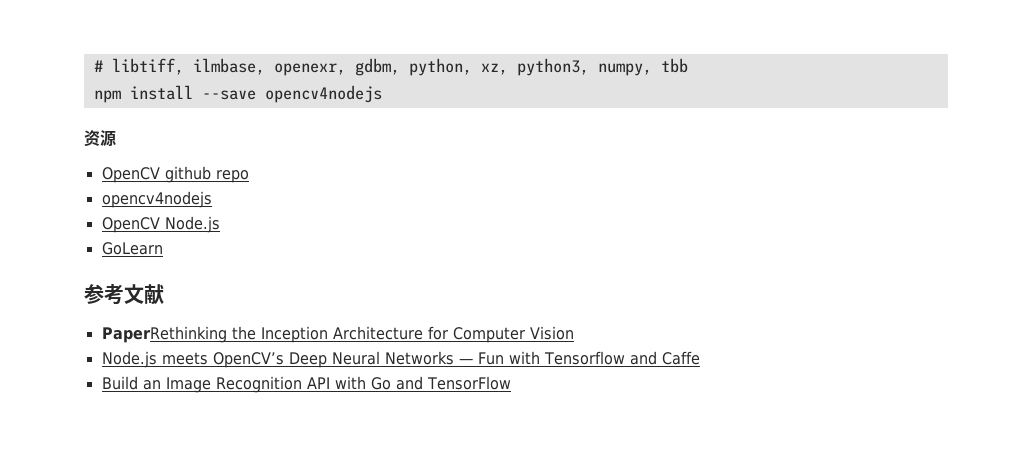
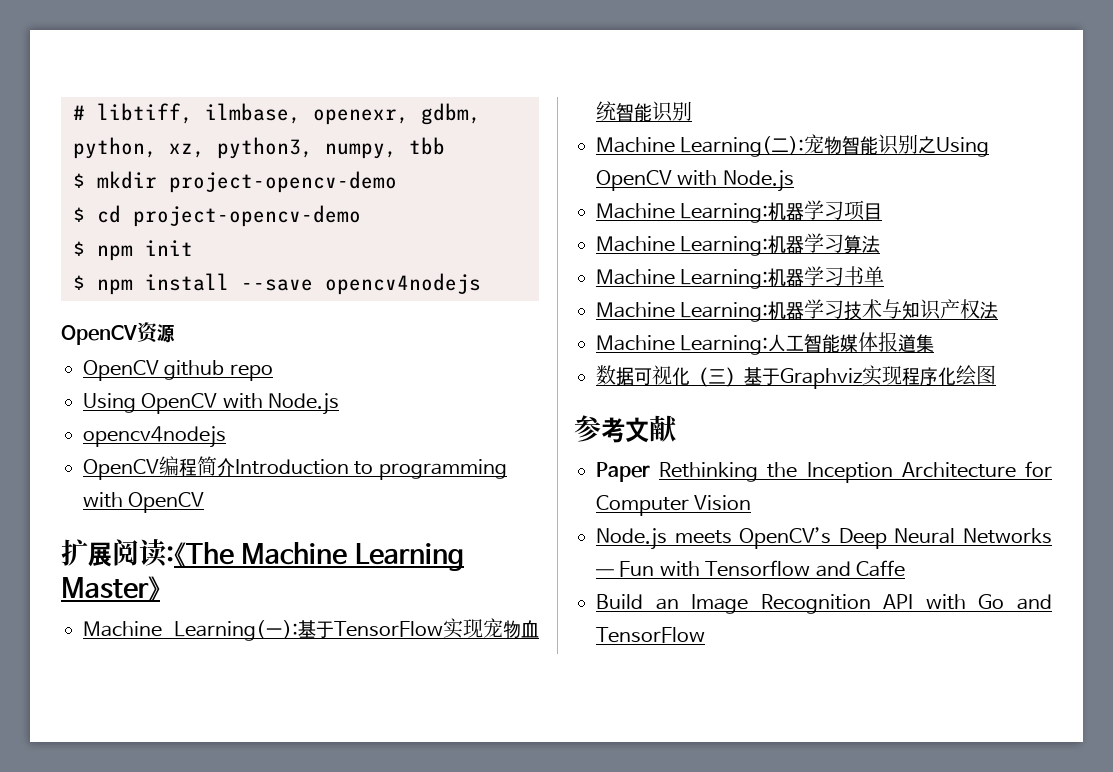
(688, 65) none -> [73,171,397,193] [73,205,361,227] [73,240,193,261] [73,275,85,290] $ mkdir project-opencv-demo // $ cd project-opencv-demo // $ npm init // $
(382, 94) none -> [61,325,137,345] OpenCV
[101,191,212,208] [101,216,220,233] [101,242,163,255] opencv4nodejs // OpenCV Node.js // GoLearn -> [83,393,340,415] [83,426,226,448] [83,456,507,480] [83,492,205,513] [61,539,464,571] [61,576,160,602] [83,618,539,641] [596,101,692,122] [596,134,990,157] [596,170,794,192] [596,200,883,223] [596,233,881,256] [596,266,885,289] [596,299,999,322] [596,332,935,355] [596,365,996,389] Using OpenCV with Node.js // opencv4nodejs // OpenCV编程简介Introduction to programming with OpenCV // 扩展阅读:《The Machine Learning Master》 // Machine Learning(一):基于TensorFlow实现宠物血统智能识别 // Machine Learning(二):宠物智能识别之Using OpenCV with Node.js // Machine Learning:机器学习项目 // Machine Learning:机器学习算法 // Machine Learning:机器学习书单 // Machine Learning:机器学习技术与知识产权法 // Machine Learning:人工智能媒体报道集 // 数据可视化（三）基于Graphviz实现程序化绘图
[101,326,227,343] PaperRethinking -> [596,462,759,482] Paper Rethinking

